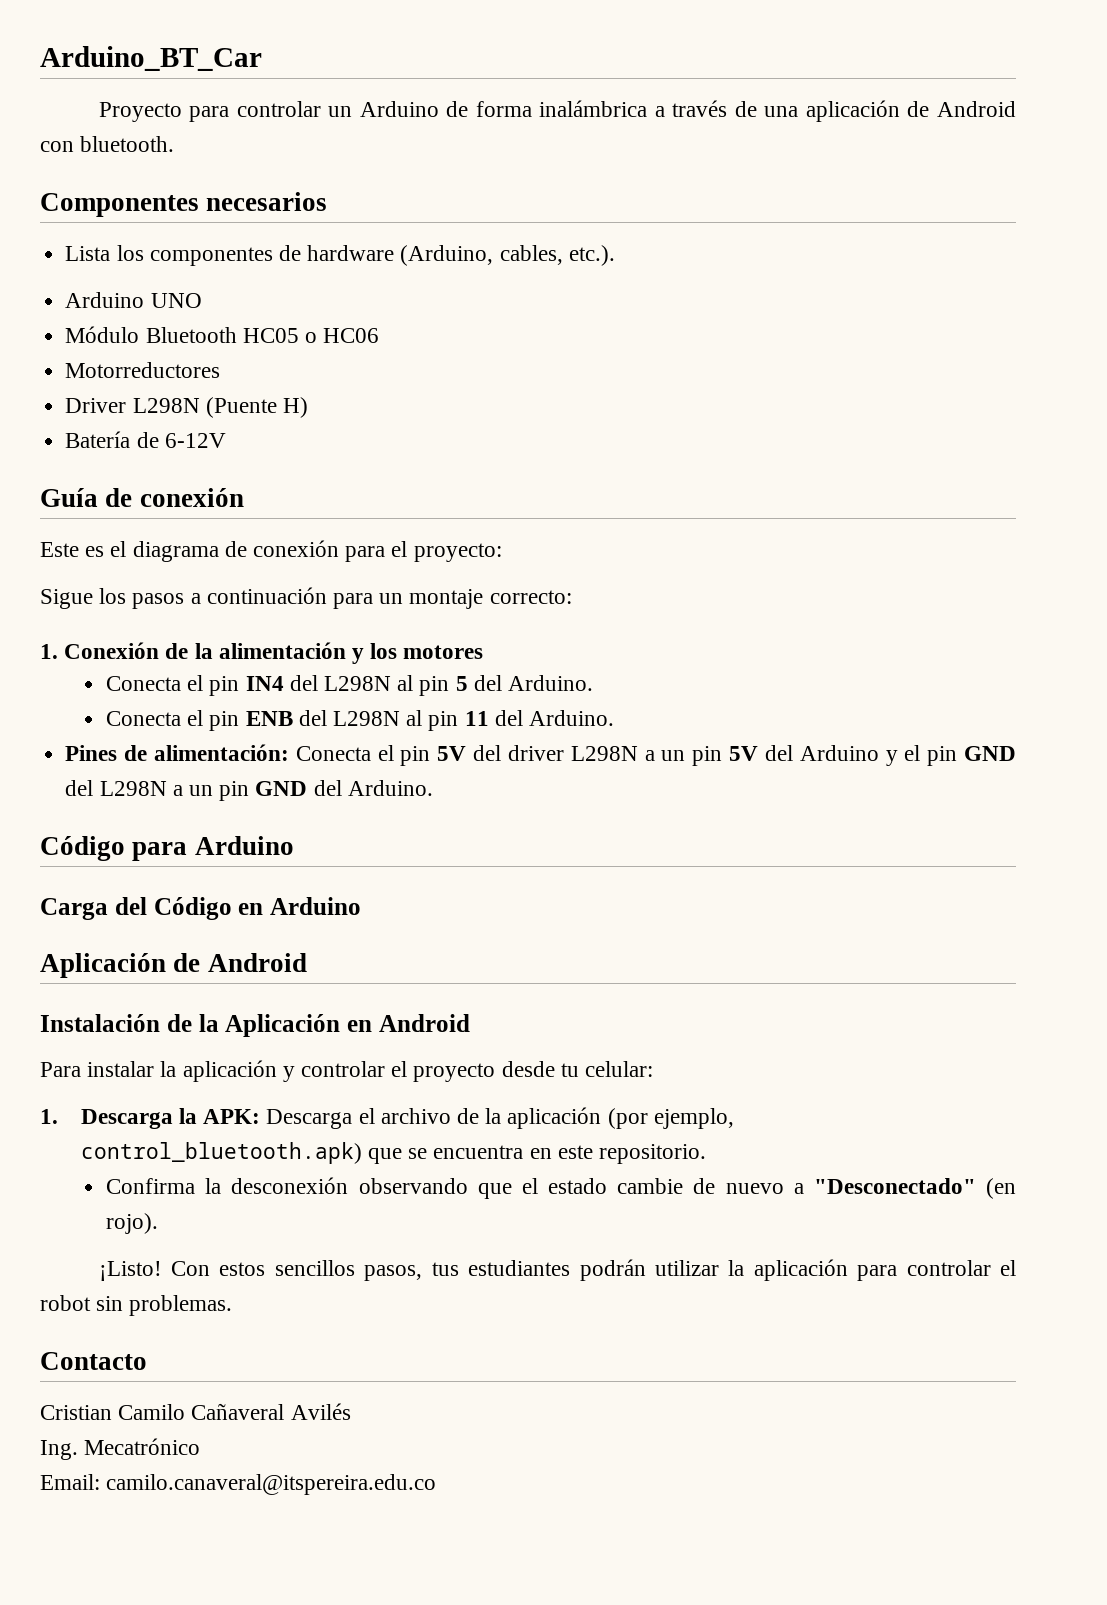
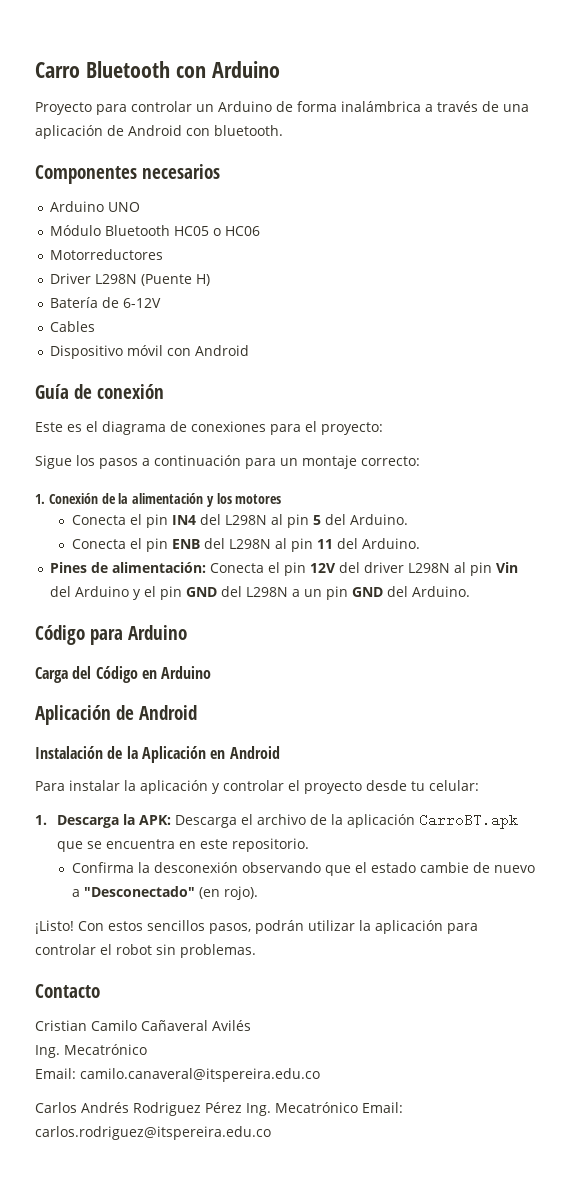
[40,46,262,71] Arduino_BT_Car -> [35,61,280,78] Carro Bluetooth con Arduino
[65,245,615,266] // Lista los componentes de hardware (Arduino, cables, etc.). -> (221, 171) none
(226, 440) none -> [50,321,96,332] [50,345,250,359] // Cables // Dispositivo móvil con Android
[253,540,340,557] conexión -> [191,421,266,432] conexiones
[437,746,467,761] 5V -> [310,563,337,573] 12V
[644,746,759,766] a un pin 5V -> [454,562,519,576] al pin Vin
[607,1108,734,1129] [80,1142,362,1164] (por ejemplo, control_bluetooth.apk) -> [418,813,518,829] CarroBT.apk
[431,1260,571,1276] tus estudiantes -> (251, 928) none
(437, 1484) none -> [35,1102,403,1116] [35,1126,271,1140] // Carlos Andrés Rodriguez Pérez Ing. Mecatrónico Email: carlos.rodriguez@itspereira.edu.co

